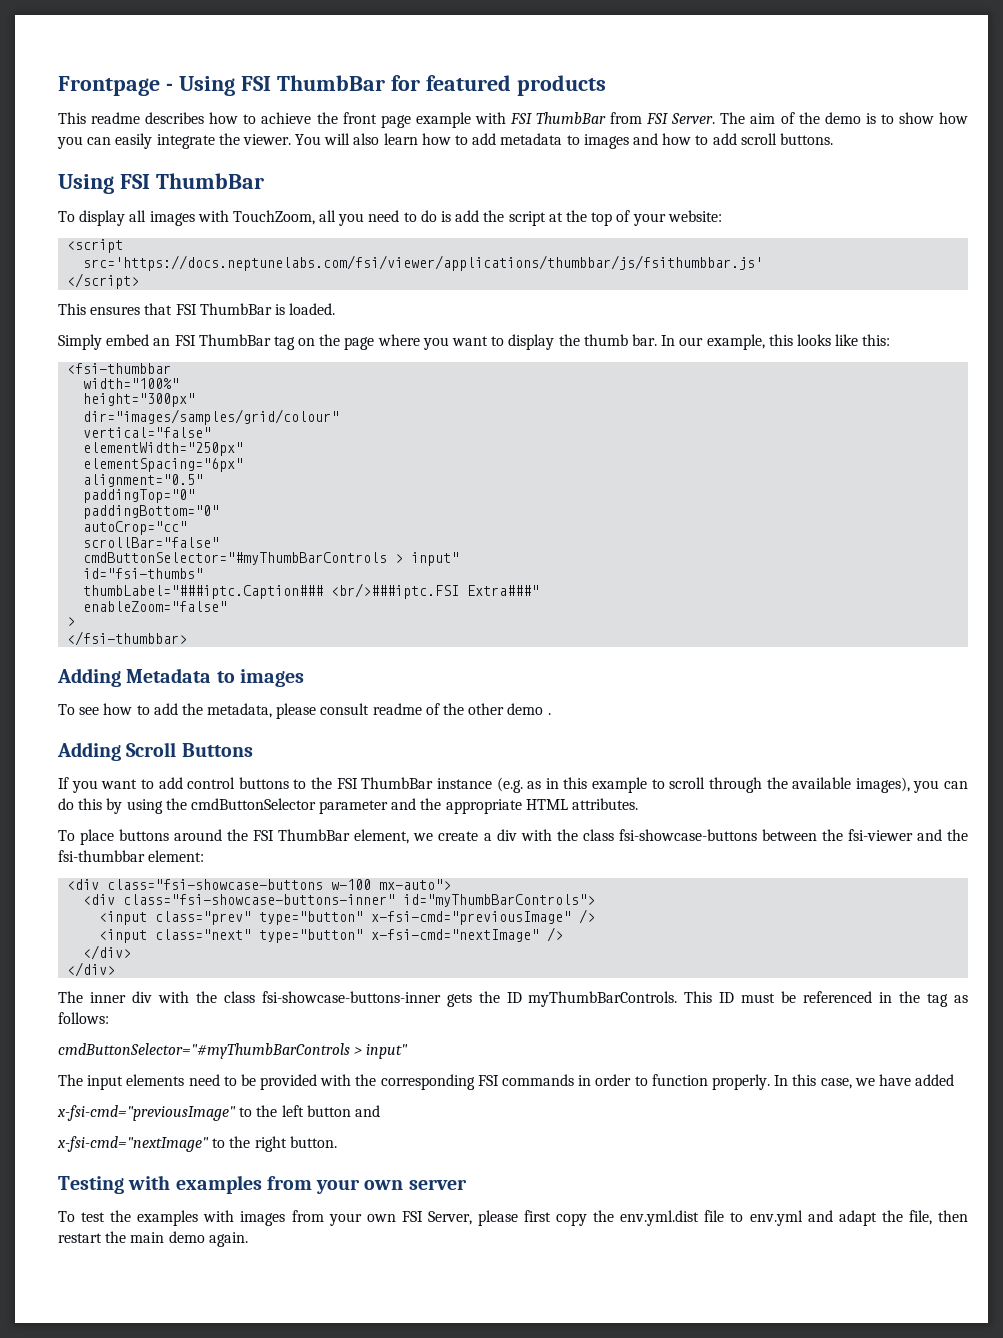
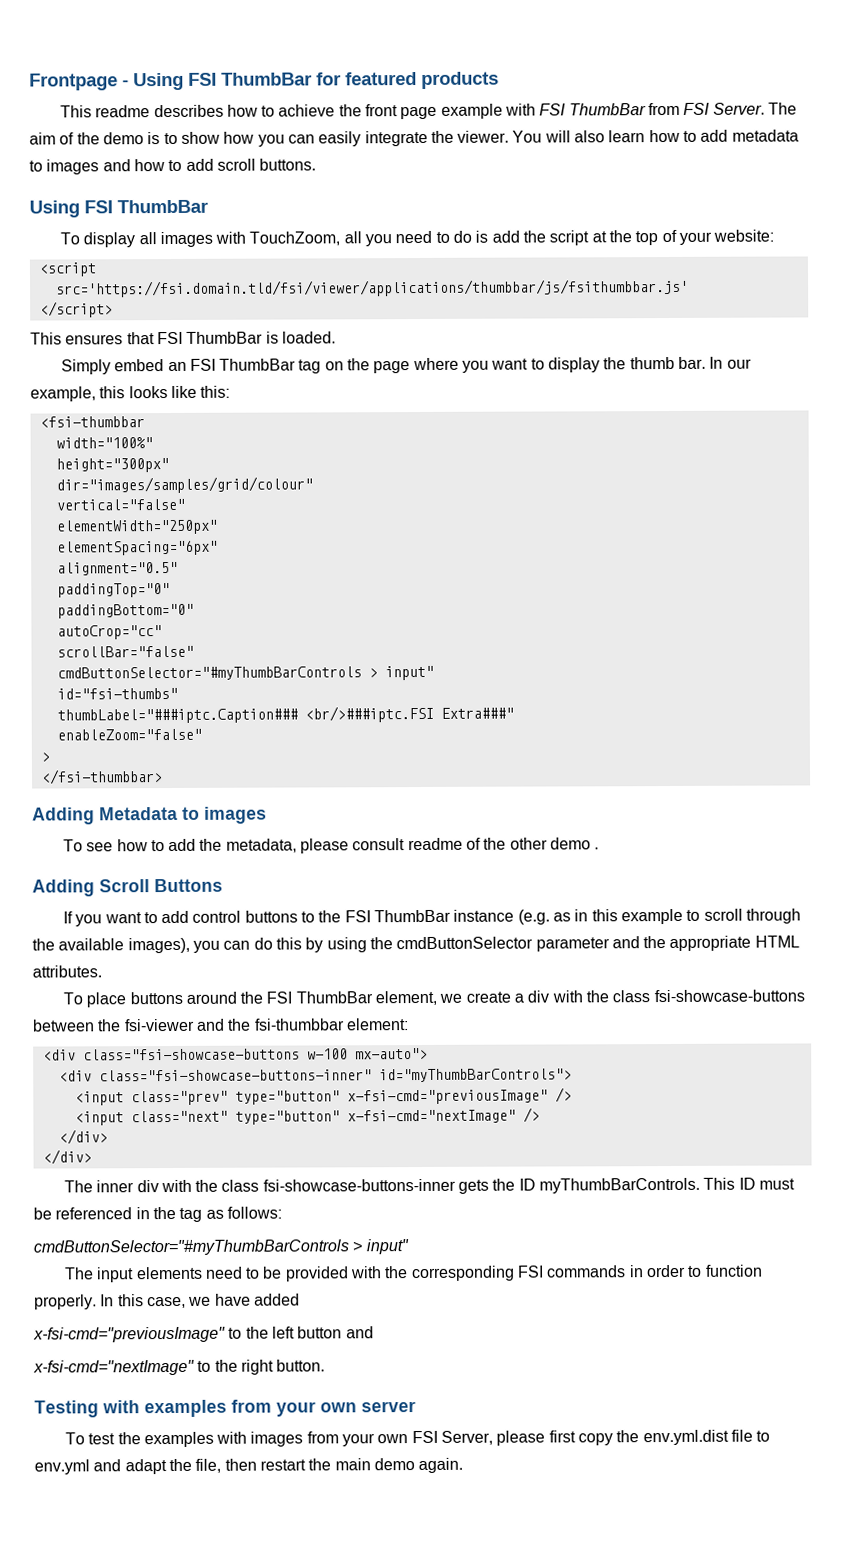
[83,255,764,271] src='https://docs.neptunelabs.com/fsi/viewer/applications/thumbbar/js/fsithumbbar.js' -> [55,278,689,298] src='https://fsi.domain.tld/fsi/viewer/applications/thumbbar/js/fsithumbbar.js'

